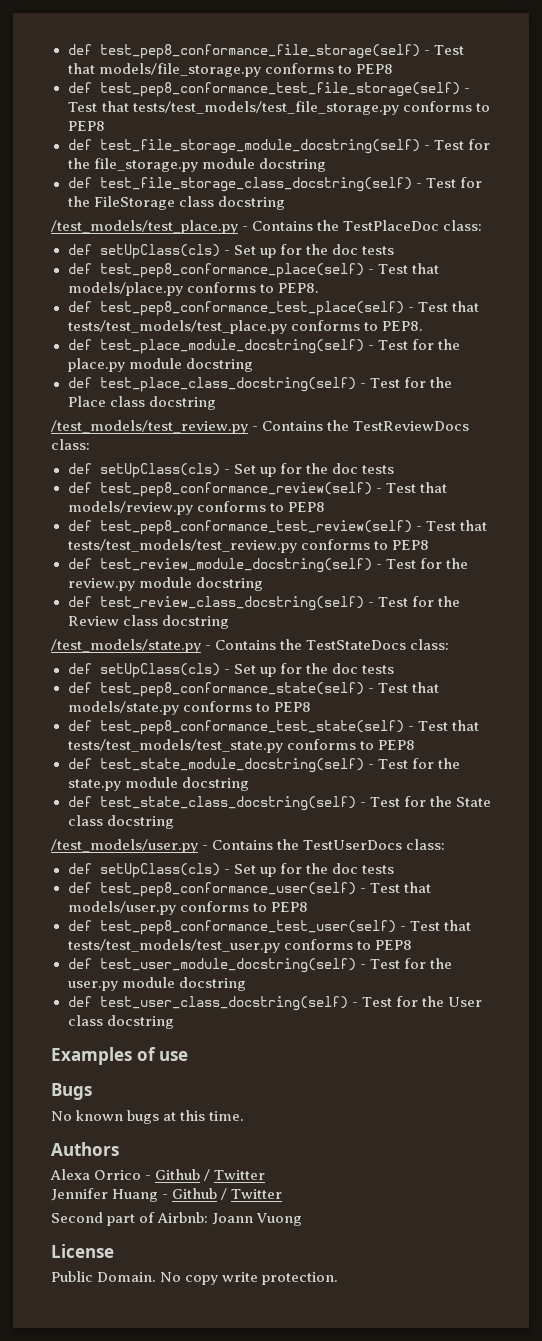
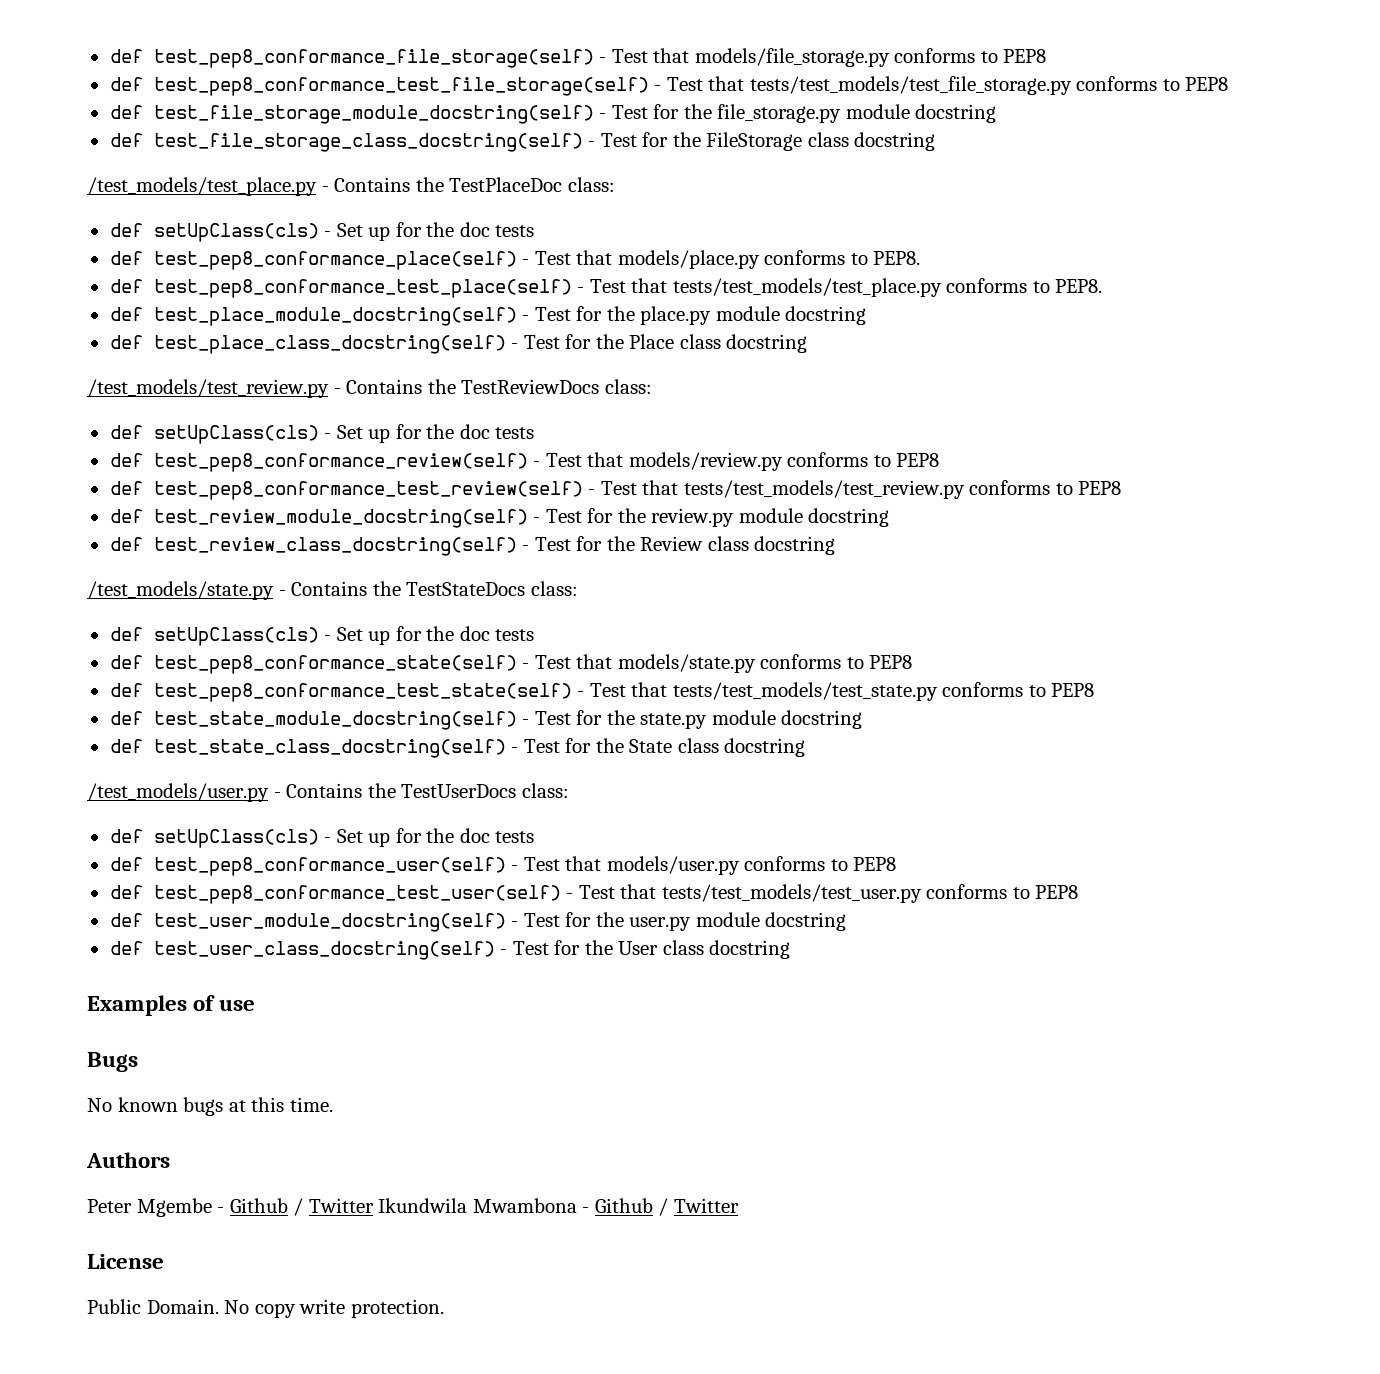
[50,1169,266,1181] [51,1188,283,1202] [51,1212,303,1226] Alexa Orrico - Github / Twitter // Jennifer Huang - Github / Twitter // Second part of Airbnb: Joann Vuong -> [87,1198,739,1217] Peter Mgembe - Github / Twitter Ikundwila Mwambona - Github / Twitter

